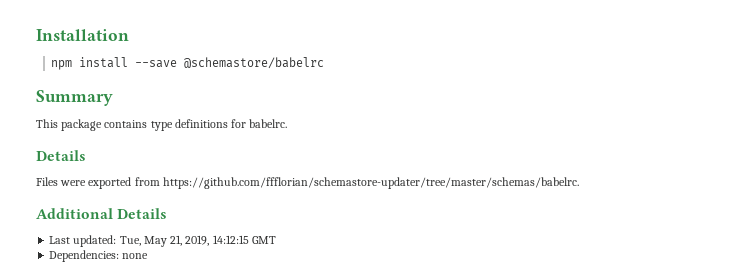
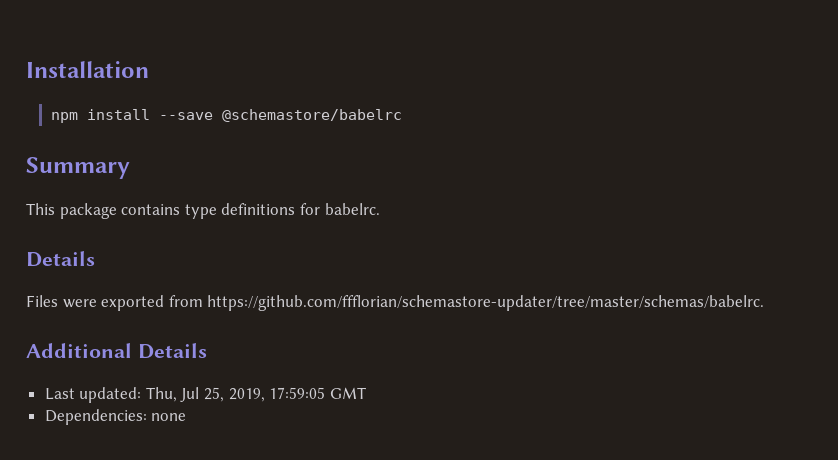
[119,235,249,247] Tue, May 21, 2019, 14:12:15 -> [145,387,326,402] Thu, Jul 25, 2019, 17:59:05

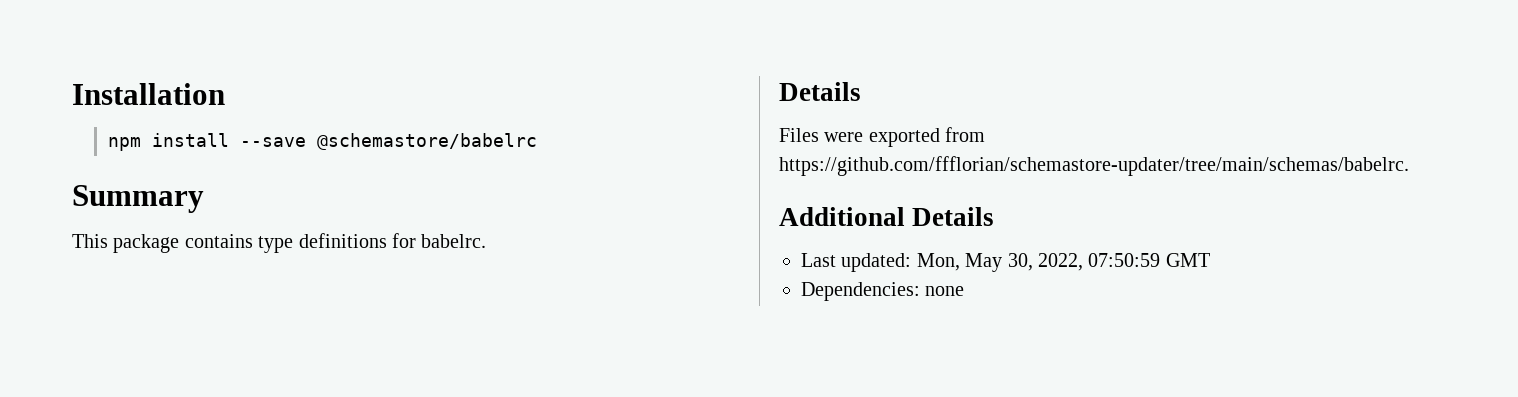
[207,295,765,311] https://github.com/ffflorian/schemastore-updater/tree/master/schemas/babelrc. -> [779,156,1409,176] https://github.com/ffflorian/schemastore-updater/tree/main/schemas/babelrc.
[145,387,326,402] Thu, Jul 25, 2019, 17:59:05 -> [916,253,1161,272] Mon, May 30, 2022, 07:50:59

